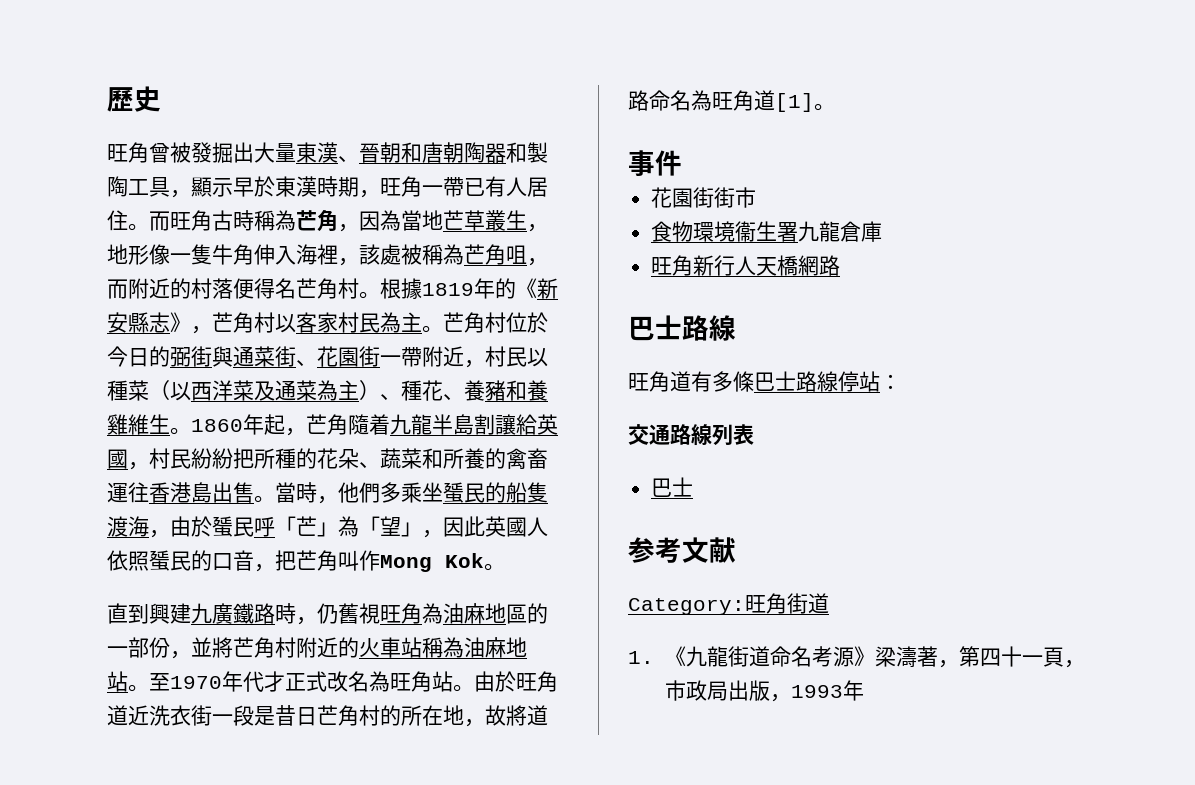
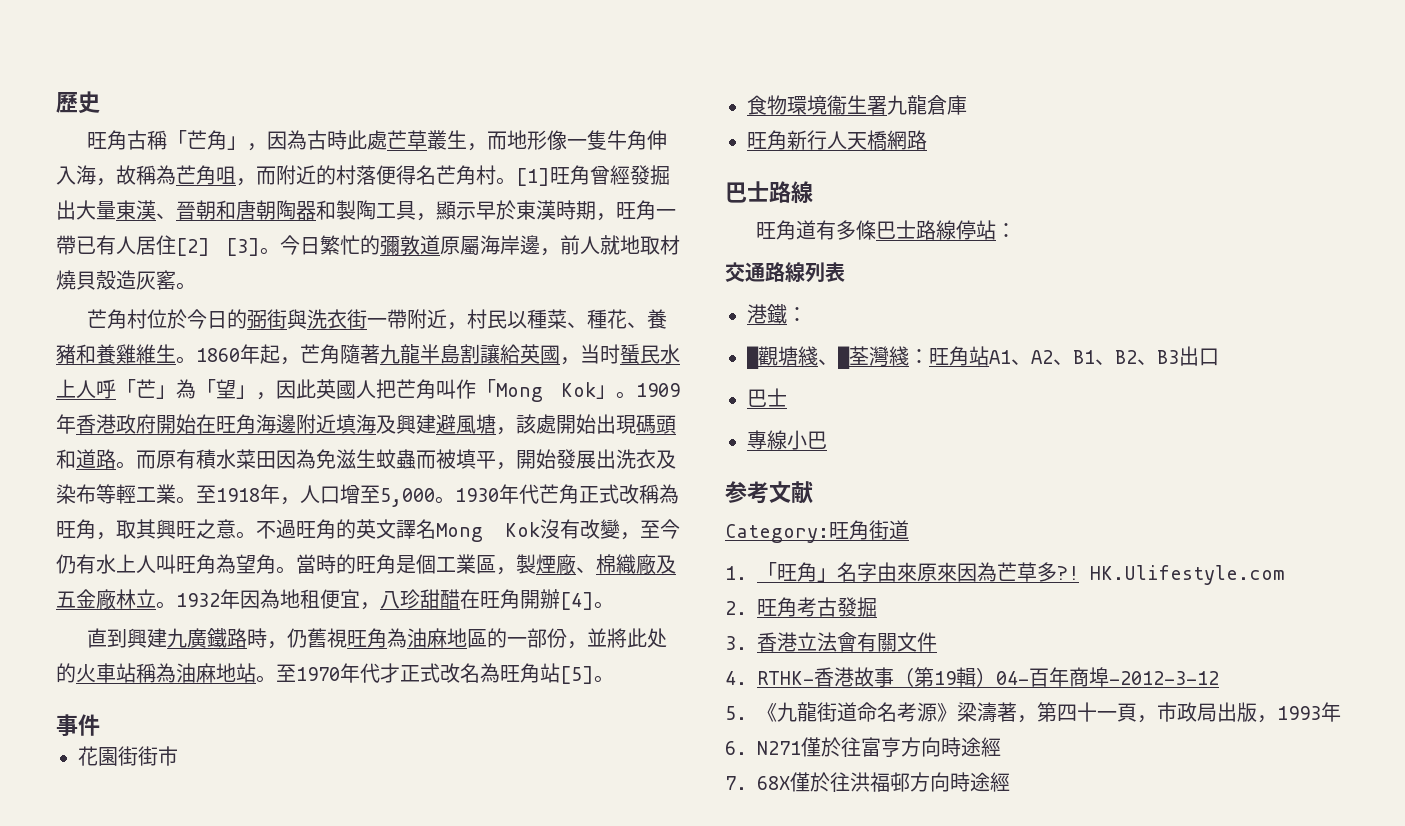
[149,142,191,163] 曾被 -> [127,130,668,151] [56,165,630,186] 古稱「芒角」，因為古時此處芒草叢生，而地形像一隻牛角伸入海，故稱為芒角咀，而附近的村落便得名芒角村。[1]旺角曾經
[128,209,548,232] [107,244,548,266] [107,278,558,299] [107,312,443,334] 。而旺角古時稱為芒角，因為當地芒草叢生，地形像一隻牛角伸入海裡，該處被稱為芒角咀，而附近的村落便得名芒角村。根據1819年的《新安縣志》，芒角村以客家村民為主。 -> [176,235,680,256] [56,270,196,290] [2] [3]。今日繁忙的彌敦道原屬海岸邊，前人就地取材燒貝殼造灰窰。 //
[233,346,359,367] 通菜街、花園 -> [307,309,348,329] 洗衣
[149,380,380,401] （以西洋菜及通菜為主） -> (568, 319) none
[369,414,390,435] 着 -> [360,344,380,364] 著
[149,448,548,469] [107,482,548,504] [107,516,254,538] 村民紛紛把所種的花朵、蔬菜和所養的禽畜運往香港島出售。當時，他們多乘坐蜑民的船隻渡海，由於蜑民 -> [580,344,680,364] [56,379,96,398] 当时蜑民水上人
[107,550,275,572] 依照蜑民的口音， -> (376, 389) none
[380,553,484,572] Mong Kok -> [476,379,680,402] [56,414,676,435] [56,449,676,470] [56,484,679,507] [56,519,680,542] [56,554,676,575] [56,589,594,610] 「Mong Kok」。1909年香港政府開始在旺角海邊附近填海及興建避風塘，該處開始出現碼頭和道路。而原有積水菜田因為免滋生蚊蟲而被填平，開始發展出洗衣及染布等輕工業。至1918年，人口增至5,000。1930年代芒角正式改稱為旺角，取其興旺之意。不過旺角的英文譯名Mong Kok沒有改變，至今仍有水上人叫旺角為望角。當時的旺角是個工業區，製煙廠、棉織廠及五金廠林立。1932年因為地租便宜，八珍甜醋在旺角開辦[4]
[233,637,338,658] 芒角村附近 -> [627,628,668,648] 此处
[453,671,558,692] [107,705,548,727] [628,90,814,112] 。由於旺角道近洗衣街一段是昔日芒角村的所在地，故將道路命名為旺角道[1] -> [560,666,594,684] [5]
[651,477,694,497] // 巴士 -> [747,304,807,324] [747,346,1219,369] [747,388,787,407] [747,430,827,450] // 港鐵： // █觀塘綫、█荃灣綫：旺角站A1、A2、B1、B2、B3出口 // 巴士 // 專線小巴
(654, 657) none -> [757,562,1285,585] [725,597,877,617] [725,632,937,652] [725,667,1219,687] [725,706,747,720] 「旺角」名字由來原來因為芒草多?! HK.Ulifestyle.com // 2.旺角考古發掘 // 3.香港立法會有關文件 // 4. RTHK-香港故事（第19輯）04-百年商埠-2012-3-12 // 5.
(864, 690) none -> [725,737,1001,758] [725,772,1010,792] // 6. N271僅於往富亨方向時途經 // 7. 68X僅於往洪福邨方向時途經

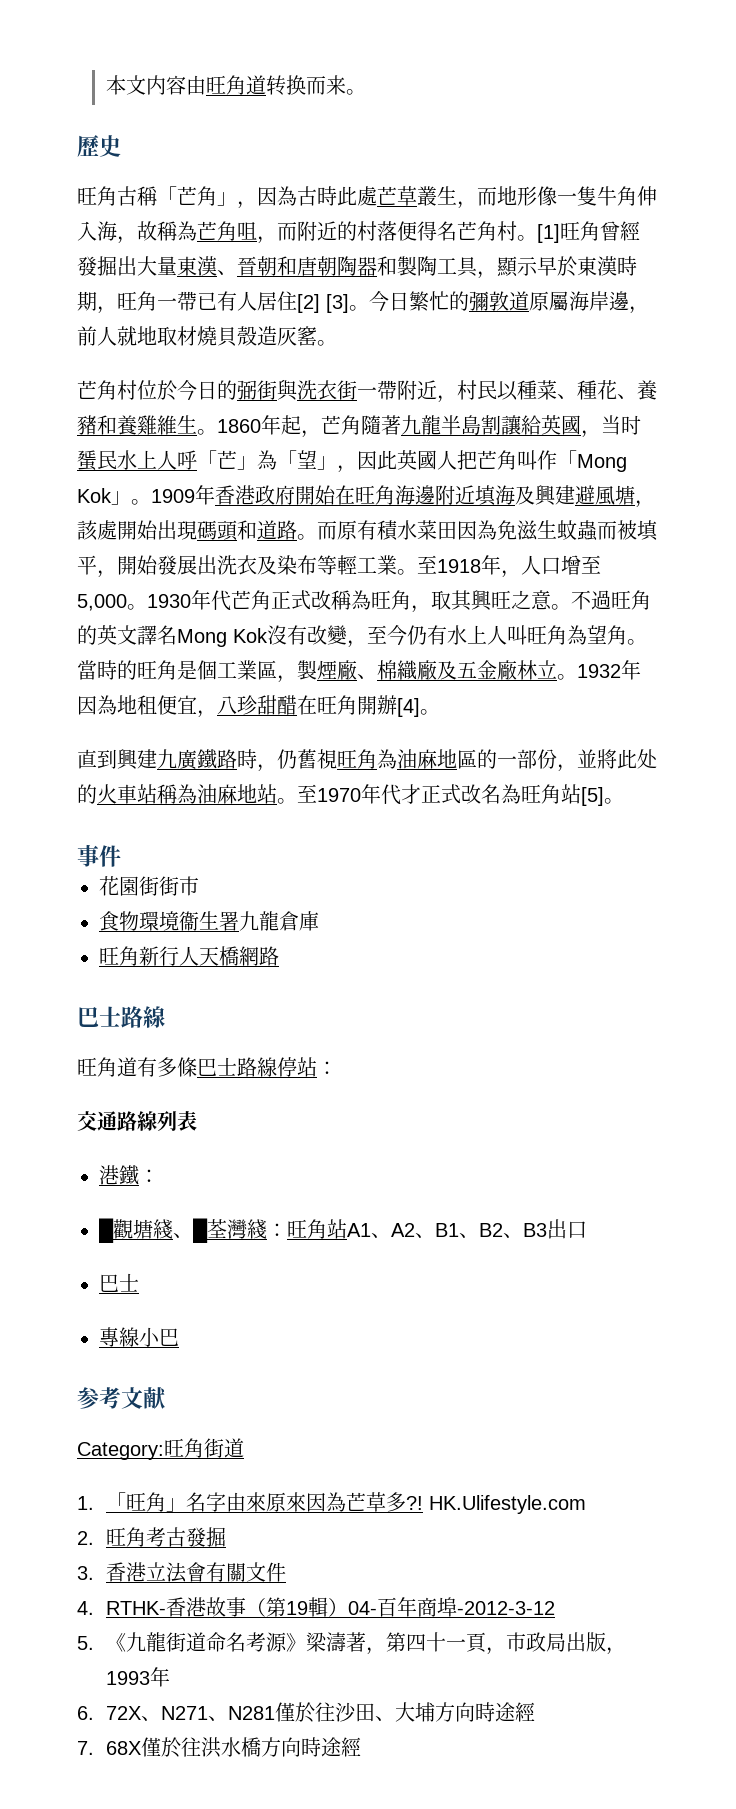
(56, 102) none -> [106,75,367,96] 本文内容由旺角道转换而来。 //
[757,737,901,758] N271僅於往富亨 -> [106,1702,436,1723] 72X、N271、N281僅於往沙田、大埔
[870,772,910,792] 福邨 -> [221,1737,262,1757] 水橋

